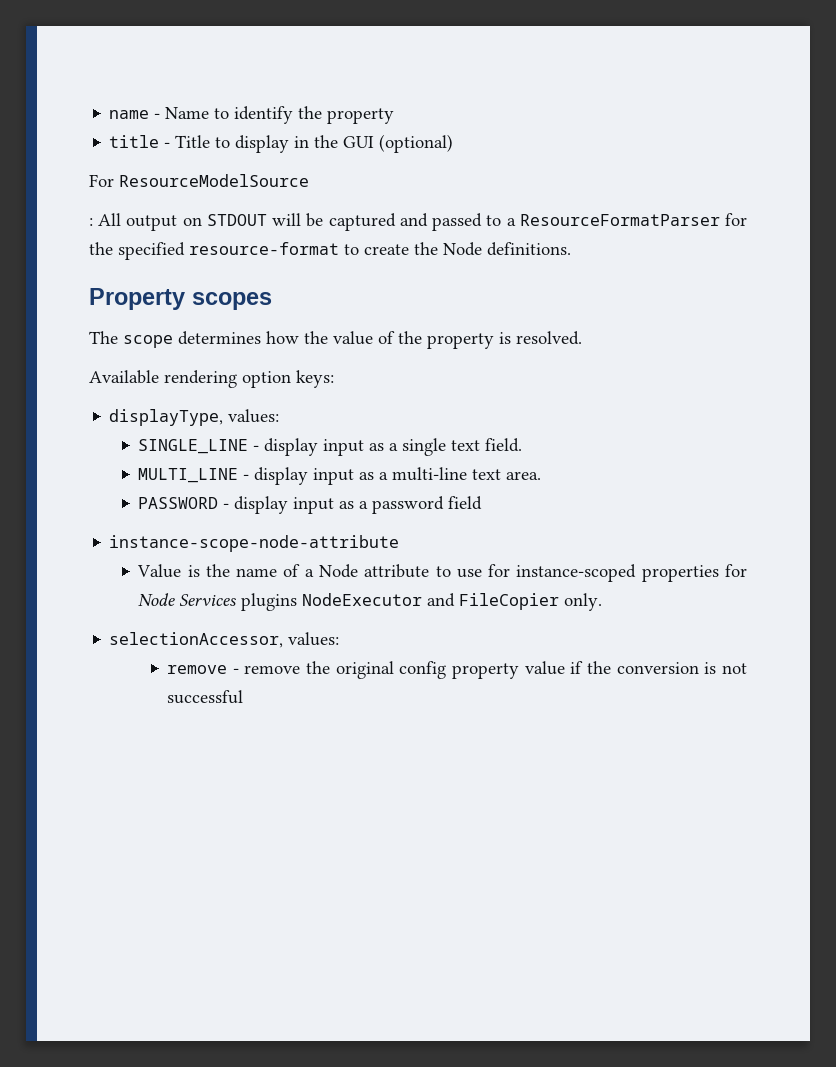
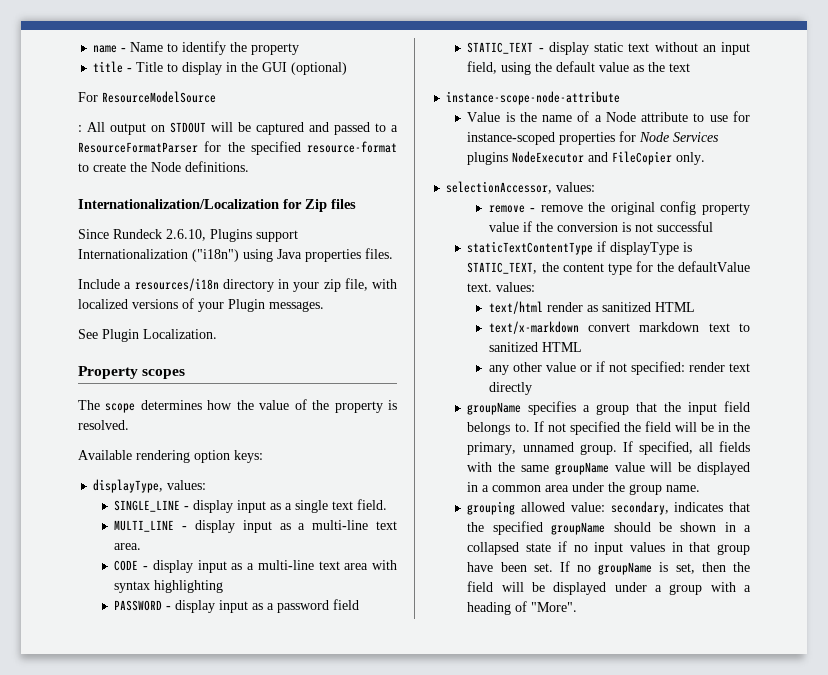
(571, 249) none -> [78,199,356,212] [78,229,298,242] [78,248,393,262] [78,278,397,292] [78,298,324,312] [78,329,217,342] // Internationalization/Localization for Zip files // Since Rundeck 2.6.10, Plugins support Internationalization ("i18n") using Java properties files. // Include a resources/i18n directory in your zip file, with localized versions of your Plugin messages. // See Plugin Localization.
(542, 475) none -> [114,560,397,573] [114,580,224,593] // CODE - display input as a multi-line text area with syntax highlighting
(483, 503) none -> [467,42,750,55] [467,61,691,75] // STATIC_TEXT - display static text without an input field, using the default value as the text
(244, 697) none -> [467,241,693,255] [467,261,750,275] [467,282,536,292] [488,301,695,314] [488,321,750,334] [488,342,582,352] [488,361,750,375] [488,382,532,395] [467,401,750,415] [467,421,750,435] [467,441,750,455] [467,462,750,475] [467,482,701,495] [467,501,750,515] [467,521,751,535] [467,541,750,555] [467,561,750,575] [467,581,751,595] [467,601,578,615] // staticTextContentType if displayType is STATIC_TEXT, the content type for the defaultValue text. values: // text/html render as sanitized HTML // text/x-markdown convert markdown text to sanitized HTML // any other value or if not specified: render text directly // groupName specifies a group that the input field belongs to. If not specified the field will be in the primary, unnamed group. If specified, all fields with the same groupName value will be displayed in a common area under the group name. // grouping allowed value: secondary, indicates that the specified groupName should be shown in a collapsed state if no input values in that group have been set. If no groupName is set, then the field will be displayed under a group with a heading of "More".

